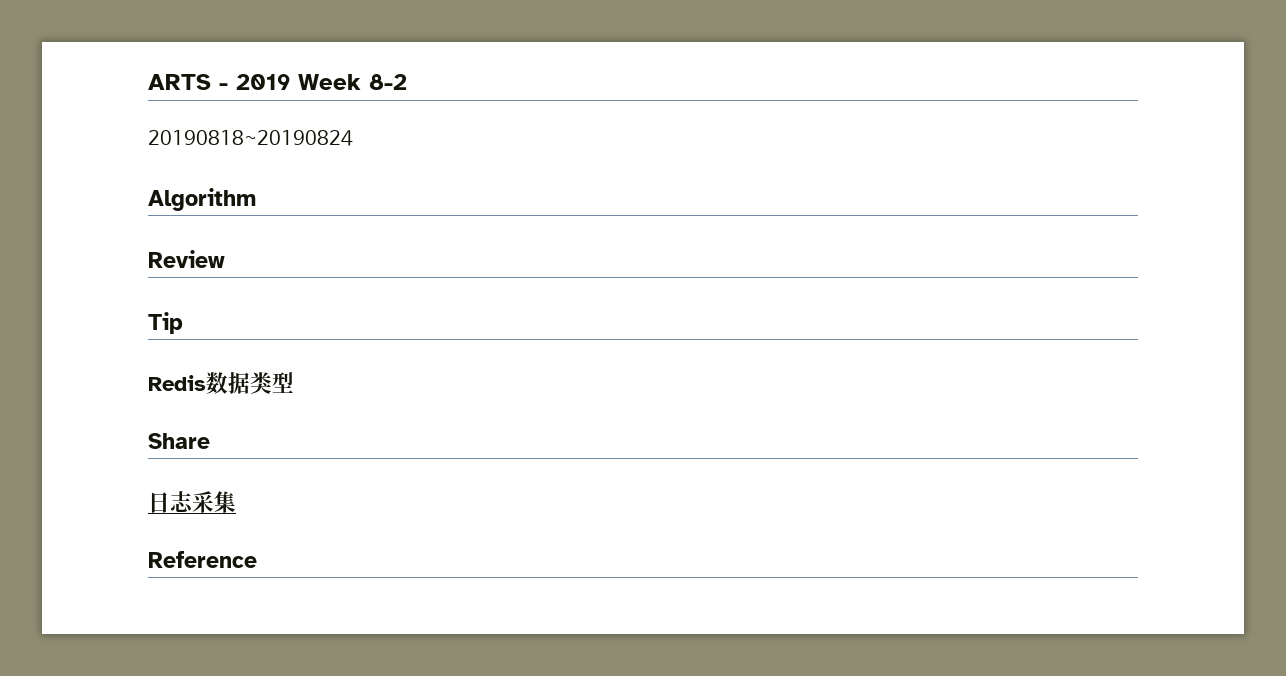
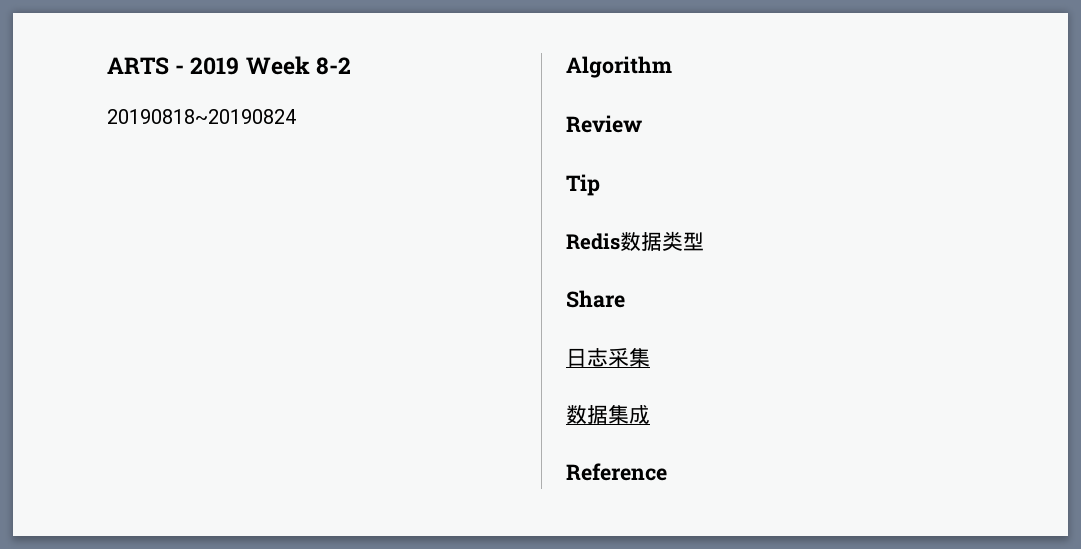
(236, 502) none -> [566,404,650,424] // 数据集成

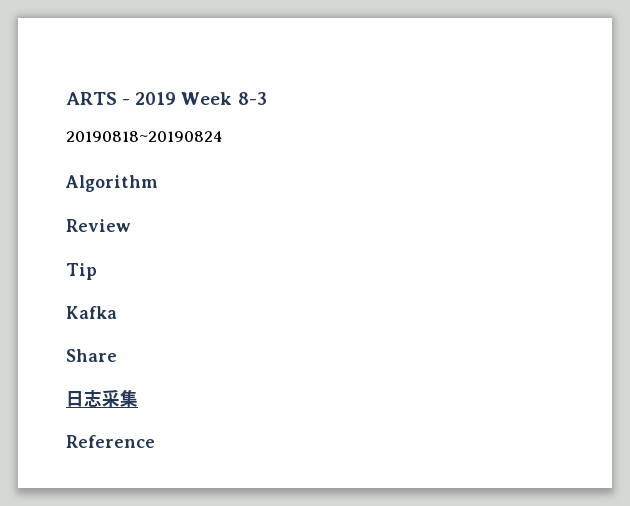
[315,57,351,75] 8-2 -> [237,92,267,105] 8-3
[566,231,704,251] Redis数据类型 -> [66,306,117,319] Kafka
[566,404,650,424] // 数据集成 -> (138, 398) none

